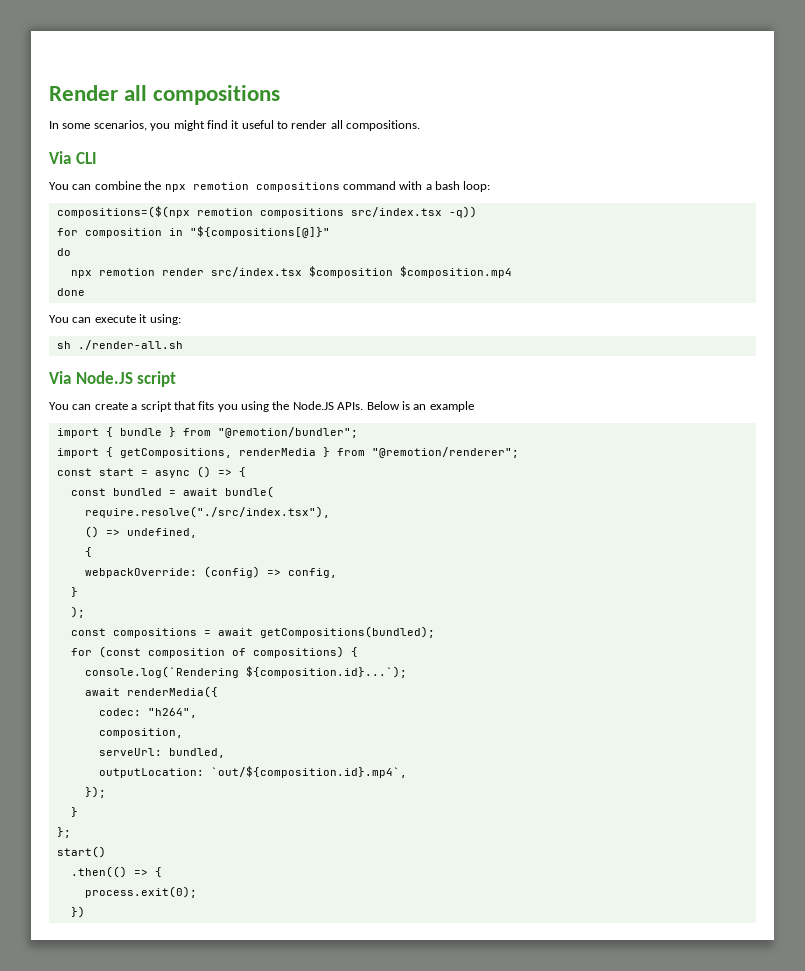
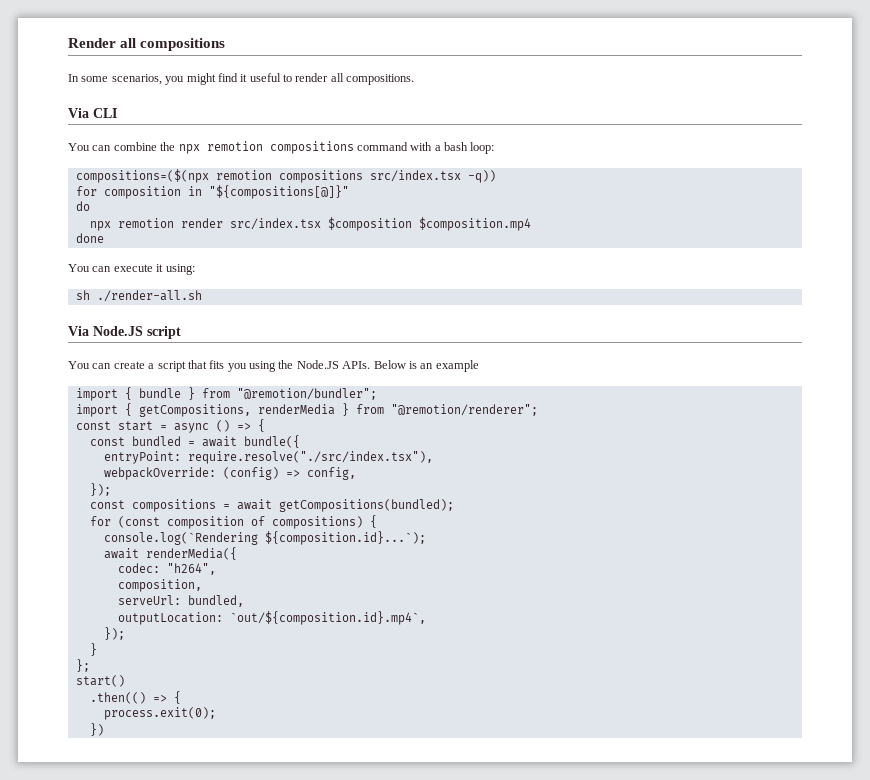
[224,486,274,498] bundle( // -> [243,435,300,448] [103,451,181,464] bundle({ // entryPoint:
[84,526,197,538] [84,547,92,557] // () => undefined, // { -> (433, 457) none
[70,587,78,597] [70,606,85,618] } // ); -> [89,483,111,496] });

